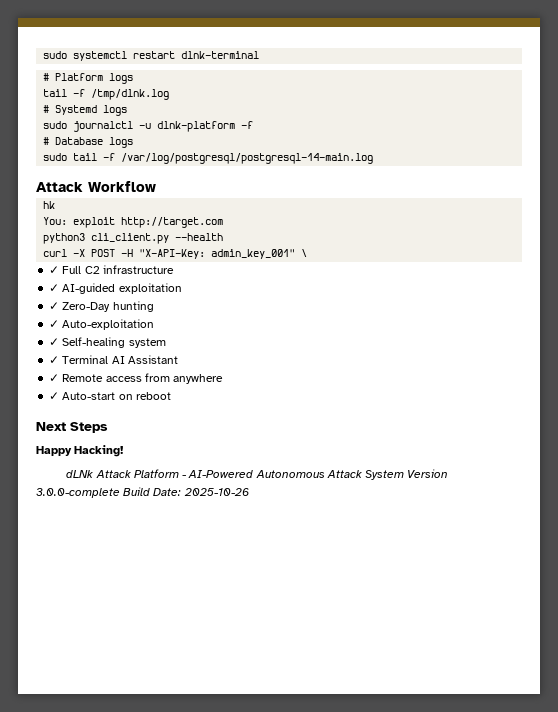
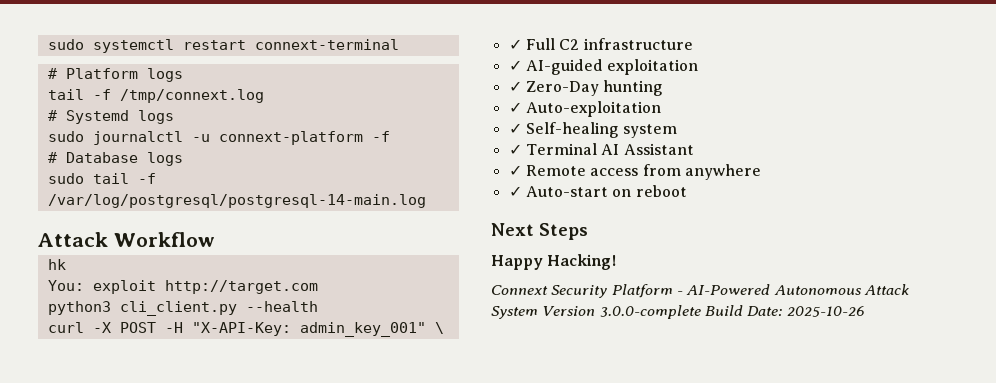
[181,51,260,59] dlnk-terminal -> [254,39,399,50] connext-terminal
[91,89,170,100] /tmp/dlnk.log -> [119,89,264,103] /tmp/connext.log
[157,121,236,132] dlnk-platform -> [218,131,363,145] connext-platform
[66,470,131,478] dLNk Attack -> [491,285,608,298] Connext Security

